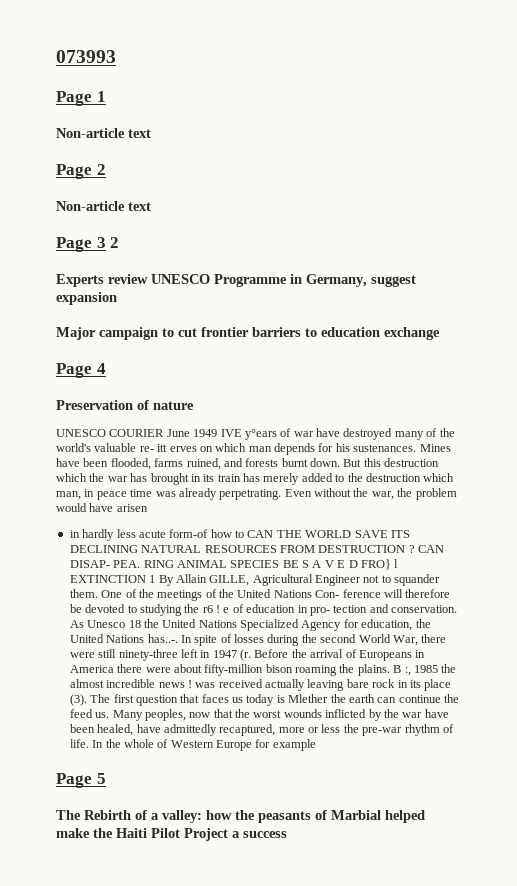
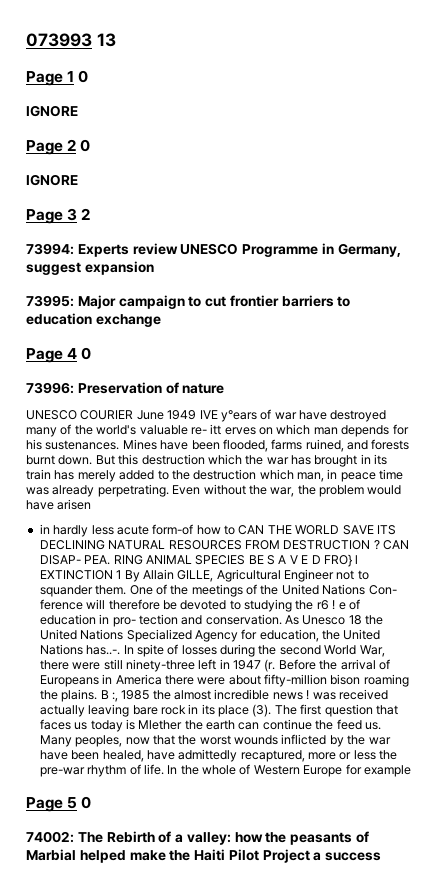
(116, 56) none -> [96,33,116,47] 13
[56,128,151,138] // Non-article text -> [78,70,89,83] [26,105,78,117] 0 // IGNORE
[56,201,151,211] // Non-article text -> [80,139,91,152] [26,174,78,186] 0 // IGNORE
(120, 242) none -> [26,243,74,255] 73994:
(117, 298) none -> [26,295,74,307] 73995:
(106, 368) // -> [81,347,92,360] [26,382,74,394] 0 // 73996:
(106, 778) // -> [81,796,92,809] [26,831,74,843] 0 // 74002:

